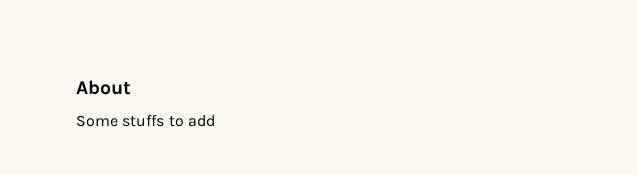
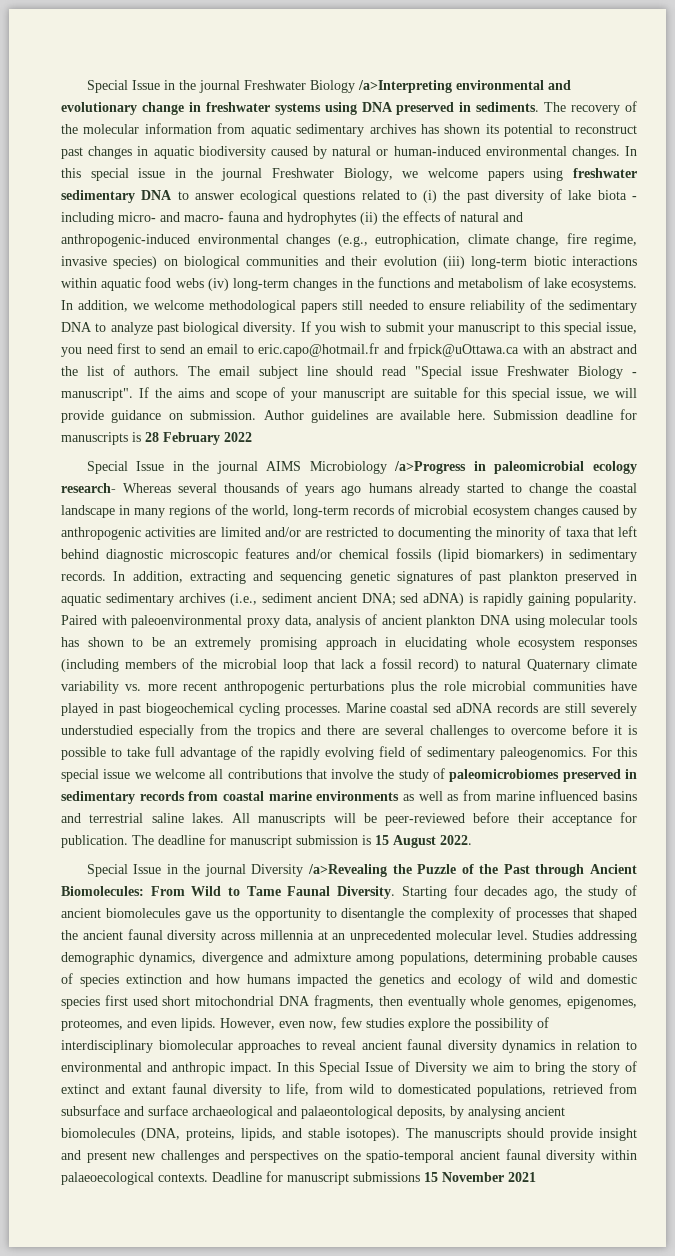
[76,80,131,95] [76,114,215,127] About // Some stuffs to add -> [86,80,571,93] [61,101,638,115] [61,123,638,137] [61,146,638,159] [61,168,638,181] [61,189,637,203] [61,211,523,225] [61,233,637,247] [61,256,637,269] [61,277,638,291] [61,299,638,313] [61,321,637,335] [61,343,637,357] [61,365,638,379] [61,387,637,401] [61,409,637,423] [61,432,252,445] [86,461,637,474] [61,482,638,496] [61,504,637,518] [61,526,637,540] [61,548,637,562] [61,570,637,584] [61,593,637,606] [61,614,637,628] [61,637,638,650] [61,658,637,672] [61,681,637,694] [61,703,637,716] [61,724,637,738] [61,746,637,760] [61,768,638,782] [61,790,638,804] [61,812,637,826] [61,834,472,848] [86,864,638,877] [61,885,637,899] [61,907,637,921] [61,929,637,943] [61,952,638,965] [61,973,637,987] [61,995,637,1009] [61,1017,549,1031] [61,1039,637,1053] [61,1061,637,1075] [61,1083,638,1097] [61,1105,565,1119] [61,1128,637,1141] [61,1149,638,1163] [61,1171,536,1185] Special Issue in the journal Freshwater Biology /a>Interpreting environmental and evolutionary change in freshwater systems using DNA preserved in sediments. The recovery of the molecular information from aquatic sedimentary archives has shown its potential to reconstruct past changes in aquatic biodiversity caused by natural or human-induced environmental changes. In this special issue in the journal Freshwater Biology, we welcome papers using freshwater sedimentary DNA to answer ecological questions related to (i) the past diversity of lake biota - including micro- and macro- fauna and hydrophytes (ii) the effects of natural and anthropogenic-induced environmental changes (e.g., eutrophication, climate change, fire regime, invasive species) on biological communities and their evolution (iii) long-term biotic interactions within aquatic food webs (iv) long-term changes in the functions and metabolism of lake ecosystems. In addition, we welcome methodological papers still needed to ensure reliability of the sedimentary DNA to analyze past biological diversity. If you wish to submit your manuscript to this special issue, you need first to send an email to eric.capo@hotmail.fr and frpick@uOttawa.ca with an abstract and the list of authors. The email subject line should read "Special issue Freshwater Biology - manuscript". If the aims and scope of your manuscript are suitable for this special issue, we will provide guidance on submission. Author guidelines are available here. Submission deadline for manuscripts is 28 February 2022 // Special Issue in the journal AIMS Microbiology /a>Progress in paleomicrobial ecology research- Whereas several thousands of years ago humans already started to change the coastal landscape in many regions of the world, long-term records of microbial ecosystem changes caused by anthropogenic activities are limited and/or are restricted to documenting the minority of taxa that left behind diagnostic microscopic features and/or chemical fossils (lipid biomarkers) in sedimentary records. In addition, extracting and sequencing genetic signatures of past plankton preserved in aquatic sedimentary archives (i.e., sediment ancient DNA; sed aDNA) is rapidly gaining popularity. Paired with paleoenvironmental proxy data, analysis of ancient plankton DNA using molecular tools has shown to be an extremely promising approach in elucidating whole ecosystem responses (including members of the microbial loop that lack a fossil record) to natural Quaternary climate variability vs. more recent anthropogenic perturbations plus the role microbial communities have played in past biogeochemical cycling processes. Marine coastal sed aDNA records are still severely understudied especially from the tropics and there are several challenges to overcome before it is possible to take full advantage of the rapidly evolving field of sedimentary paleogenomics. For this special issue we welcome all contributions that involve the study of paleomicrobiomes preserved in sedimentary records from coastal marine environments as well as from marine influenced basins and terrestrial saline lakes. All manuscripts will be peer-reviewed before their acceptance for publication. The deadline for manuscript submission is 15 August 2022. // Special Issue in the journal Diversity /a>Revealing the Puzzle of the Past through Ancient Biomolecules: From Wild to Tame Faunal Diversity. Starting four decades ago, the study of ancient biomolecules gave us the opportunity to disentangle the complexity of processes that shaped the ancient faunal diversity across millennia at an unprecedented molecular level. Studies addressing demographic dynamics, divergence and admixture among populations, determining probable causes of species extinction and how humans impacted the genetics and ecology of wild and domestic species first used short mitochondrial DNA fragments, then eventually whole genomes, epigenomes, proteomes, and even lipids. However, even now, few studies explore the possibility of interdisciplinary biomolecular approaches to reveal ancient faunal diversity dynamics in relation to environmental and anthropic impact. In this Special Issue of Diversity we aim to bring the story of extinct and extant faunal diversity to life, from wild to domesticated populations, retrieved from subsurface and surface archaeological and palaeontological deposits, by analysing ancient biomolecules (DNA, proteins, lipids, and stable isotopes). The manuscripts should provide insight and present new challenges and perspectives on the spatio-temporal ancient faunal diversity within palaeoecological contexts. Deadline for manuscript submissions 15 November 2021

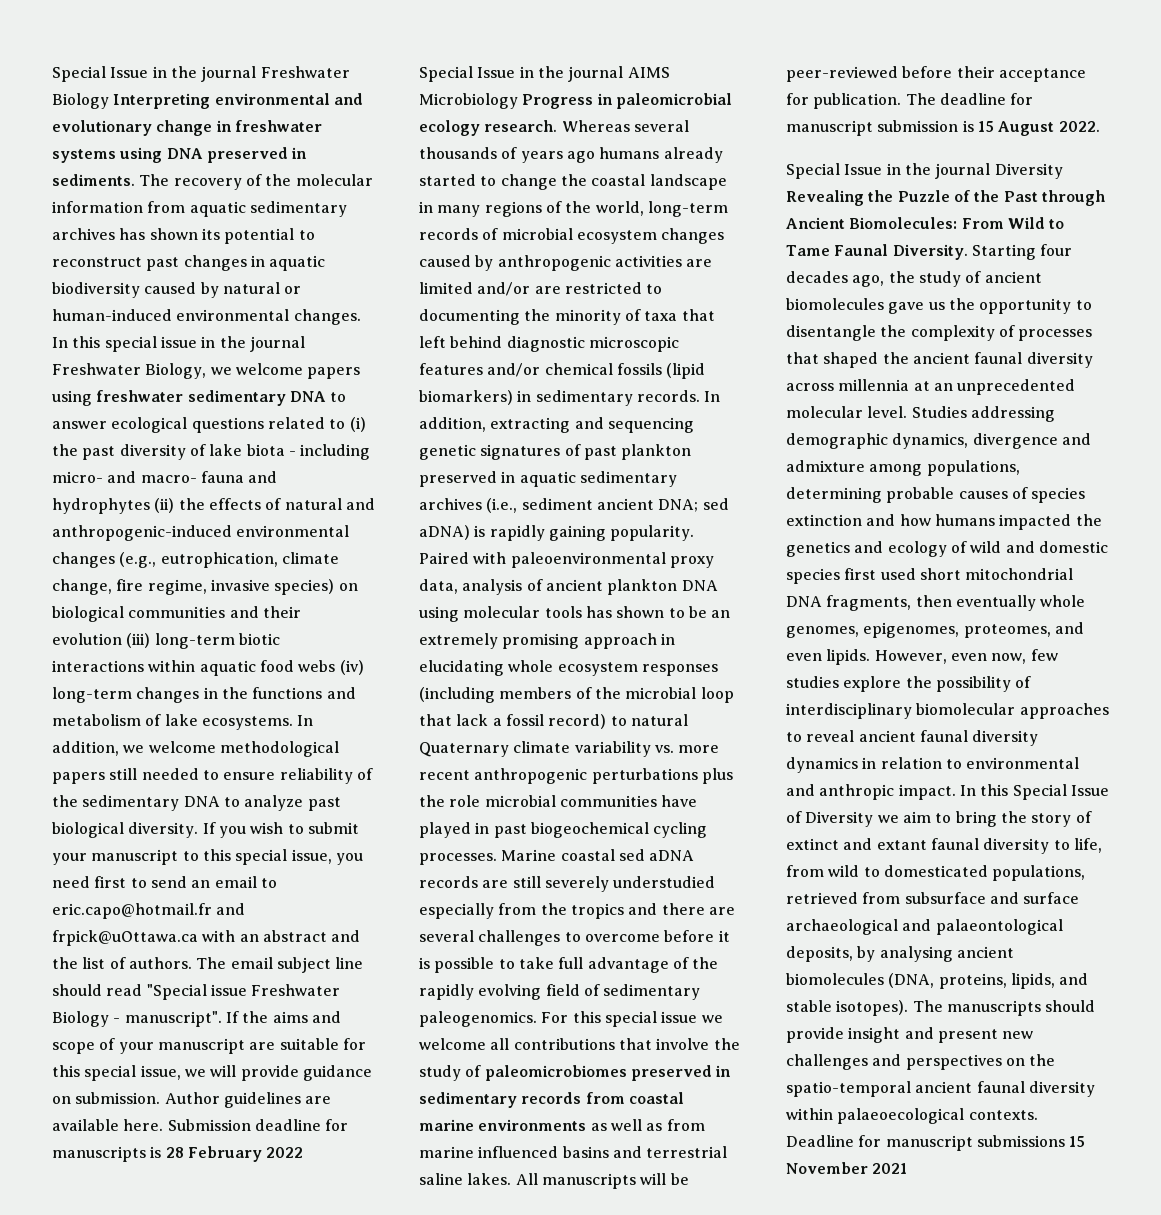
[357,80,452,93] /a>Interpreting -> [113,93,211,109] Interpreting
[394,461,467,474] /a>Progress -> [522,94,594,109] Progress
[61,483,116,493] research- -> [484,120,558,132] research.
[308,864,388,877] /a>Revealing -> [786,190,864,206] Revealing

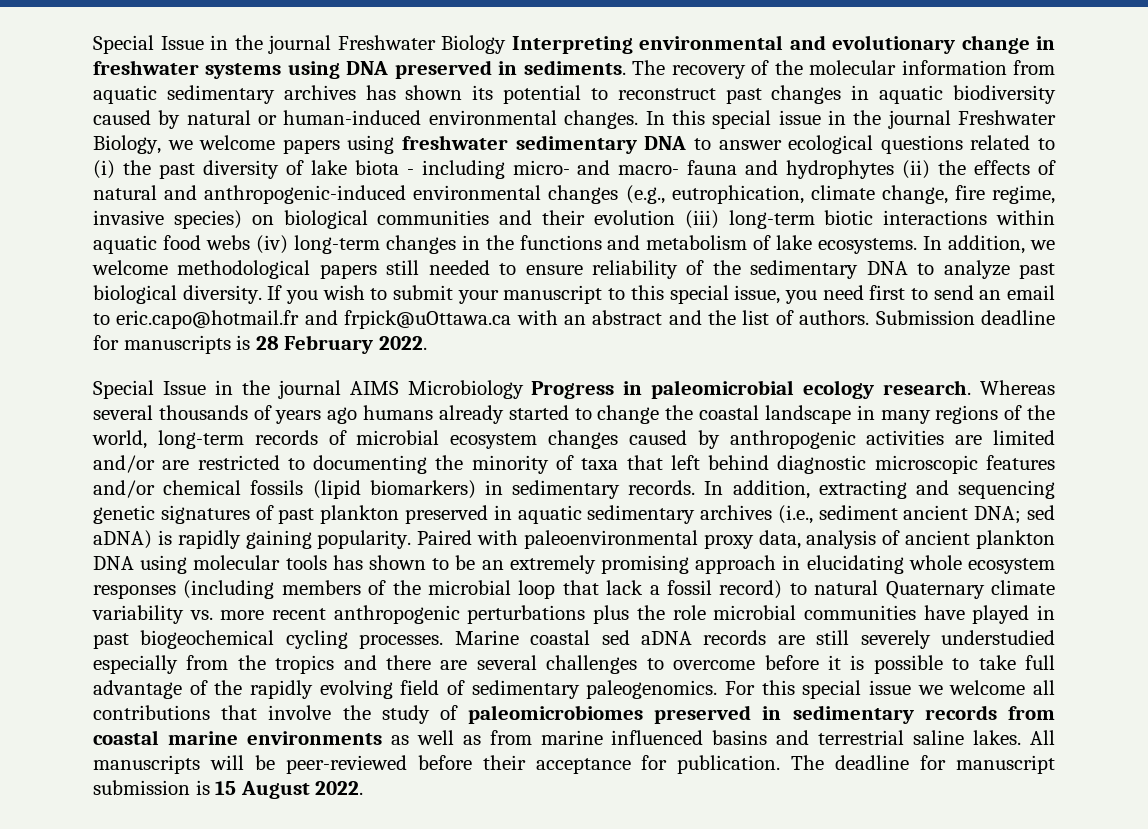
[196,957,364,973] [52,984,341,1000] [52,1011,341,1027] [52,1038,366,1054] [52,1065,372,1081] [52,1092,332,1108] [52,1119,164,1131] The email subject line should read "Special issue Freshwater Biology - manuscript". If the aims and scope of your manuscript are suitable for this special issue, we will provide guidance on submission. Author guidelines are available here. -> (870, 317) none
[266,1147,304,1158] 2022 -> [378,336,427,350] 2022.
[786,163,1063,179] [786,190,1105,206] [786,217,1065,229] [786,244,1073,260] [786,271,1042,287] [786,298,1092,314] [786,325,1093,341] [786,352,1093,368] [786,379,1076,395] [786,406,1055,422] [786,433,1091,449] [786,460,1020,476] [786,487,1086,503] [786,514,1102,530] [786,541,1108,557] [786,568,1074,584] [786,595,1086,611] [786,622,1084,638] [786,649,1058,665] [786,676,1032,692] [786,703,1109,719] [786,730,1039,746] [786,757,1080,773] [786,784,1109,800] [786,811,1092,827] [786,838,1102,854] [786,865,1086,881] [786,892,1080,904] [786,919,1063,935] [786,946,1014,962] [786,973,1089,989] [786,1000,1096,1016] [786,1027,1034,1043] [786,1054,1056,1070] [786,1081,1095,1097] [786,1108,1038,1124] [786,1135,1086,1151] [786,1162,908,1174] // Special Issue in the journal Diversity Revealing the Puzzle of the Past through Ancient Biomolecules: From Wild to Tame Faunal Diversity. Starting four decades ago, the study of ancient biomolecules gave us the opportunity to disentangle the complexity of processes that shaped the ancient faunal diversity across millennia at an unprecedented molecular level. Studies addressing demographic dynamics, divergence and admixture among populations, determining probable causes of species extinction and how humans impacted the genetics and ecology of wild and domestic species first used short mitochondrial DNA fragments, then eventually whole genomes, epigenomes, proteomes, and even lipids. However, even now, few studies explore the possibility of interdisciplinary biomolecular approaches to reveal ancient faunal diversity dynamics in relation to environmental and anthropic impact. In this Special Issue of Diversity we aim to bring the story of extinct and extant faunal diversity to life, from wild to domesticated populations, retrieved from subsurface and surface archaeological and palaeontological deposits, by analysing ancient biomolecules (DNA, proteins, lipids, and stable isotopes). The manuscripts should provide insight and present new challenges and perspectives on the spatio-temporal ancient faunal diversity within palaeoecological contexts. Deadline for manuscript submissions 15 November 2021 -> (364, 788) none

